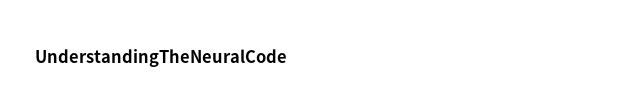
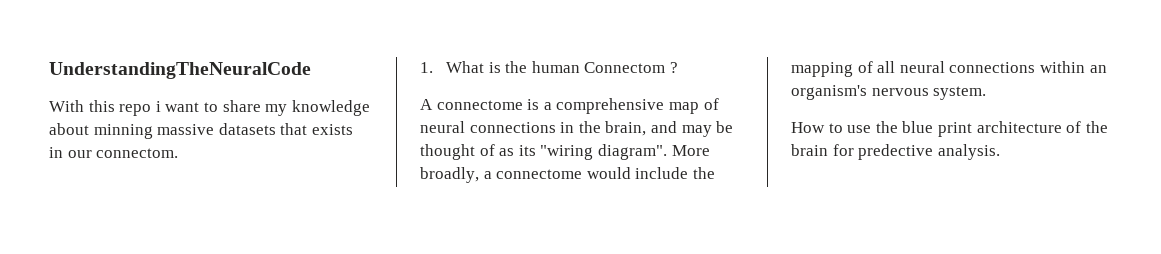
(287, 58) none -> [49,100,370,116] [49,123,353,139] [49,147,179,158] [420,61,678,73] [420,98,719,114] [420,121,734,137] [420,144,710,160] [420,167,715,183] [791,61,1107,77] [791,85,987,100] [791,121,1108,137] [791,144,1000,160] // With this repo i want to share my knowledge about minning massive datasets that exists in our connectom. // 1. What is the human Connectom ? // A connectome is a comprehensive map of neural connections in the brain, and may be thought of as its "wiring diagram". More broadly, a connectome would include the mapping of all neural connections within an organism's nervous system. // How to use the blue print architecture of the brain for predective analysis.

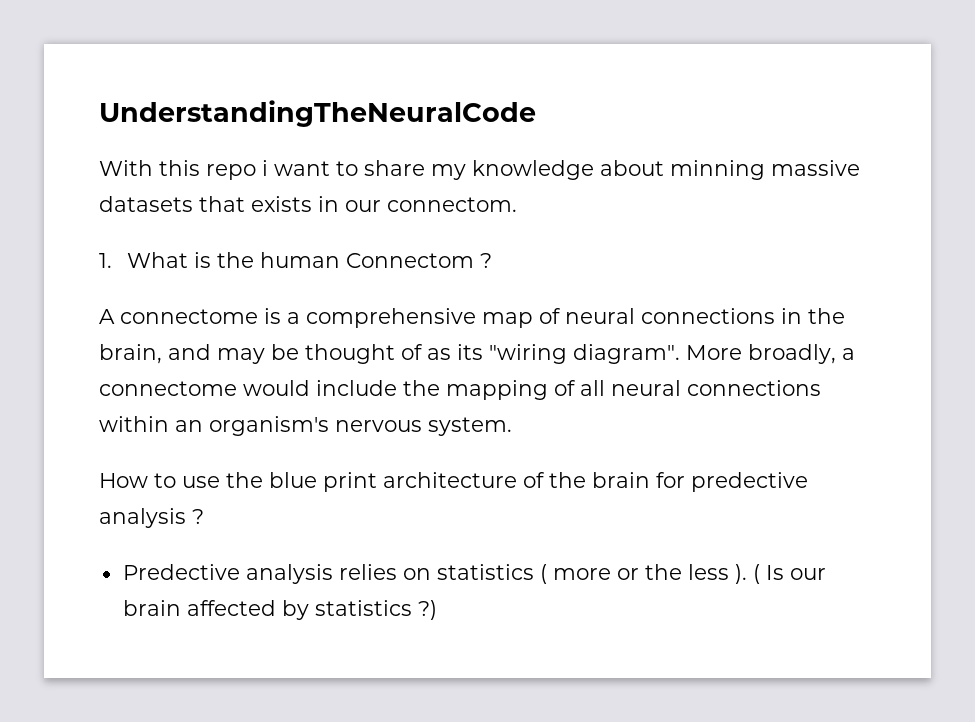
[937,144,1000,160] analysis. -> [99,508,204,528] [122,564,826,584] [122,600,437,620] analysis ? // Predective analysis relies on statistics ( more or the less ). ( Is our brain affected by statistics ?)

